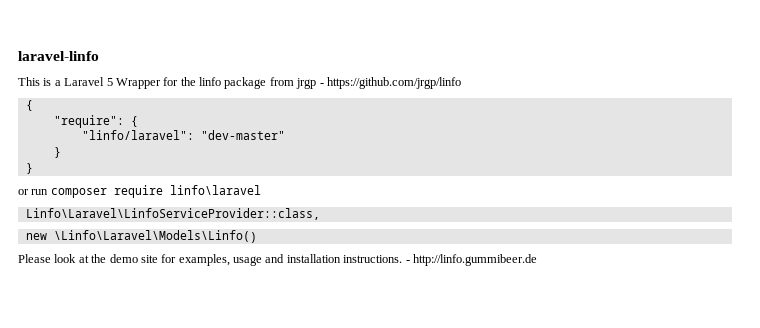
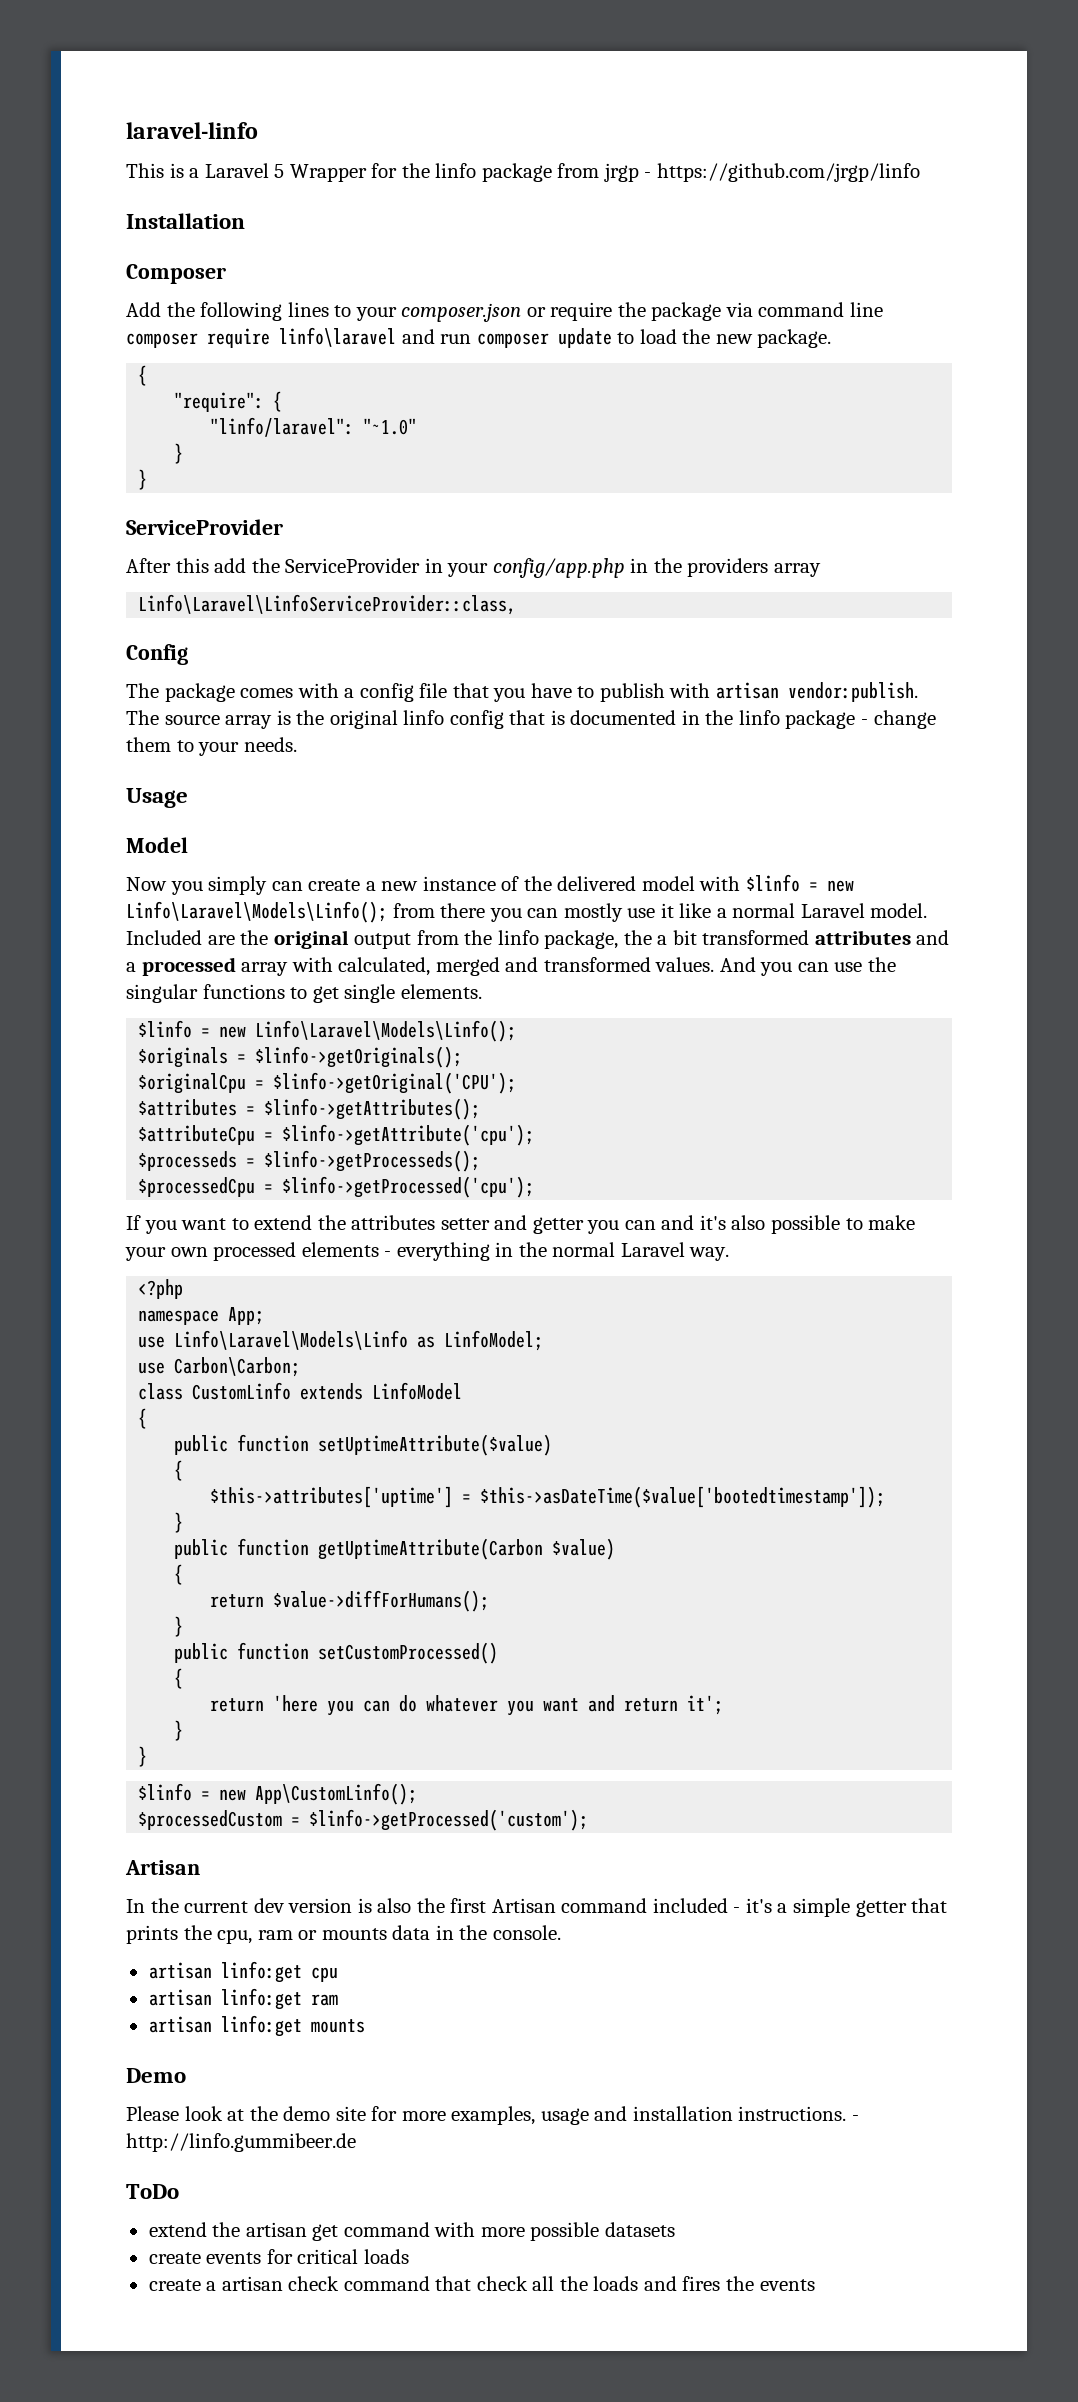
(461, 83) none -> [126,213,245,229] [126,264,226,284] [126,302,883,322] [126,327,832,348] // Installation // Composer // Add the following lines to your composer.json or require the package via command line composer require linfo\laravel and run composer update to load the new package.
[200,130,285,140] [53,147,61,158] [25,163,33,174] [18,185,261,198] [25,208,320,220] [25,230,257,243] "dev-master" // } // } // or run composer require linfo\laravel // Linfo\Laravel\LinfoServiceProvider::class, // new \Linfo\Laravel\Models\Linfo() -> [363,418,418,435] [174,443,184,464] [138,469,148,490] [126,519,283,535] [126,558,821,578] [138,594,517,615] [126,644,188,665] [126,682,918,702] [126,710,936,729] [126,737,297,756] [126,788,188,808] [126,837,188,853] [126,874,854,895] [126,901,928,923] [126,930,950,949] [126,957,896,976] [126,984,482,1003] [138,1020,517,1042] [138,1046,463,1068] [138,1072,517,1094] [138,1098,481,1120] [138,1124,535,1146] [138,1150,481,1172] [138,1176,535,1198] [126,1215,916,1234] [125,1242,730,1261] [138,1279,184,1299] [138,1307,265,1325] [138,1330,544,1351] [138,1357,301,1377] [138,1382,463,1400] [138,1408,148,1429] [174,1434,553,1456] [174,1460,184,1481] [210,1486,886,1508] [174,1512,184,1533] [174,1538,616,1560] [174,1564,184,1585] [210,1590,490,1612] [174,1616,184,1637] [174,1642,499,1664] [174,1668,184,1689] [210,1695,724,1716] [174,1720,184,1741] [138,1746,148,1767] [138,1783,418,1805] [138,1809,589,1831] [125,1860,200,1875] [126,1898,948,1917] [126,1925,561,1944] [148,1961,338,1983] [148,1988,338,2010] [148,2015,365,2037] [126,2068,186,2083] "~1.0" // } // } // ServiceProvider // After this add the ServiceProvider in your config/app.php in the providers array // Linfo\Laravel\LinfoServiceProvider::class, // Config // The package comes with a config file that you have to publish with artisan vendor:publish. The source array is the original linfo config that is documented in the linfo package - change them to your needs. // Usage // Model // Now you simply can create a new instance of the delivered model with $linfo = new Linfo\Laravel\Models\Linfo(); from there you can mostly use it like a normal Laravel model. Included are the original output from the linfo package, the a bit transformed attributes and a processed array with calculated, merged and transformed values. And you can use the singular functions to get single elements. // $linfo = new Linfo\Laravel\Models\Linfo(); // $originals = $linfo->getOriginals(); // $originalCpu = $linfo->getOriginal('CPU'); // $attributes = $linfo->getAttributes(); // $attributeCpu = $linfo->getAttribute('cpu'); // $processeds = $linfo->getProcesseds(); // $processedCpu = $linfo->getProcessed('cpu'); // If you want to extend the attributes setter and getter you can and it's also possible to make your own processed elements - everything in the normal Laravel way. // <?php // namespace App; // use Linfo\Laravel\Models\Linfo as LinfoModel; // use Carbon\Carbon; // class CustomLinfo extends LinfoModel // { // public function setUptimeAttribute($value) // { // $this->attributes['uptime'] = $this->asDateTime($value['bootedtimestamp']); // } // public function getUptimeAttribute(Carbon $value) // { // return $value->diffForHumans(); // } // public function setCustomProcessed() // { // return 'here you can do whatever you want and return it'; // } // } // $linfo = new App\CustomLinfo(); // $processedCustom = $linfo->getProcessed('custom'); // Artisan // In the current dev version is also the first Artisan command included - it's a simple getter that prints the cpu, ram or mounts data in the console. // artisan linfo:get cpu // artisan linfo:get ram // artisan linfo:get mounts // Demo
(177, 258) none -> [401,2111,446,2121] more
(537, 260) none -> [126,2184,179,2199] [148,2222,675,2241] [148,2249,409,2264] [148,2276,815,2291] // ToDo // extend the artisan get command with more possible datasets // create events for critical loads // create a artisan check command that check all the loads and fires the events

